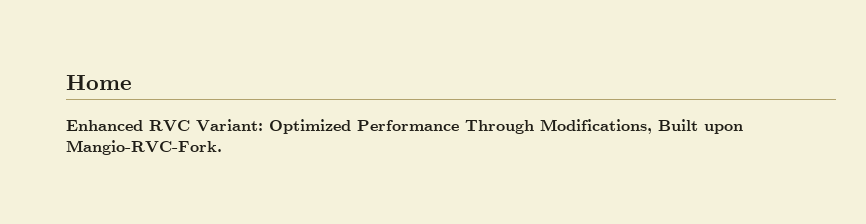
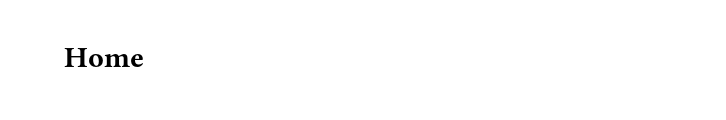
[66,119,743,134] [66,140,222,155] // Enhanced RVC Variant: Optimized Performance Through Modifications, Built upon Mangio-RVC-Fork. -> (144, 57) none

